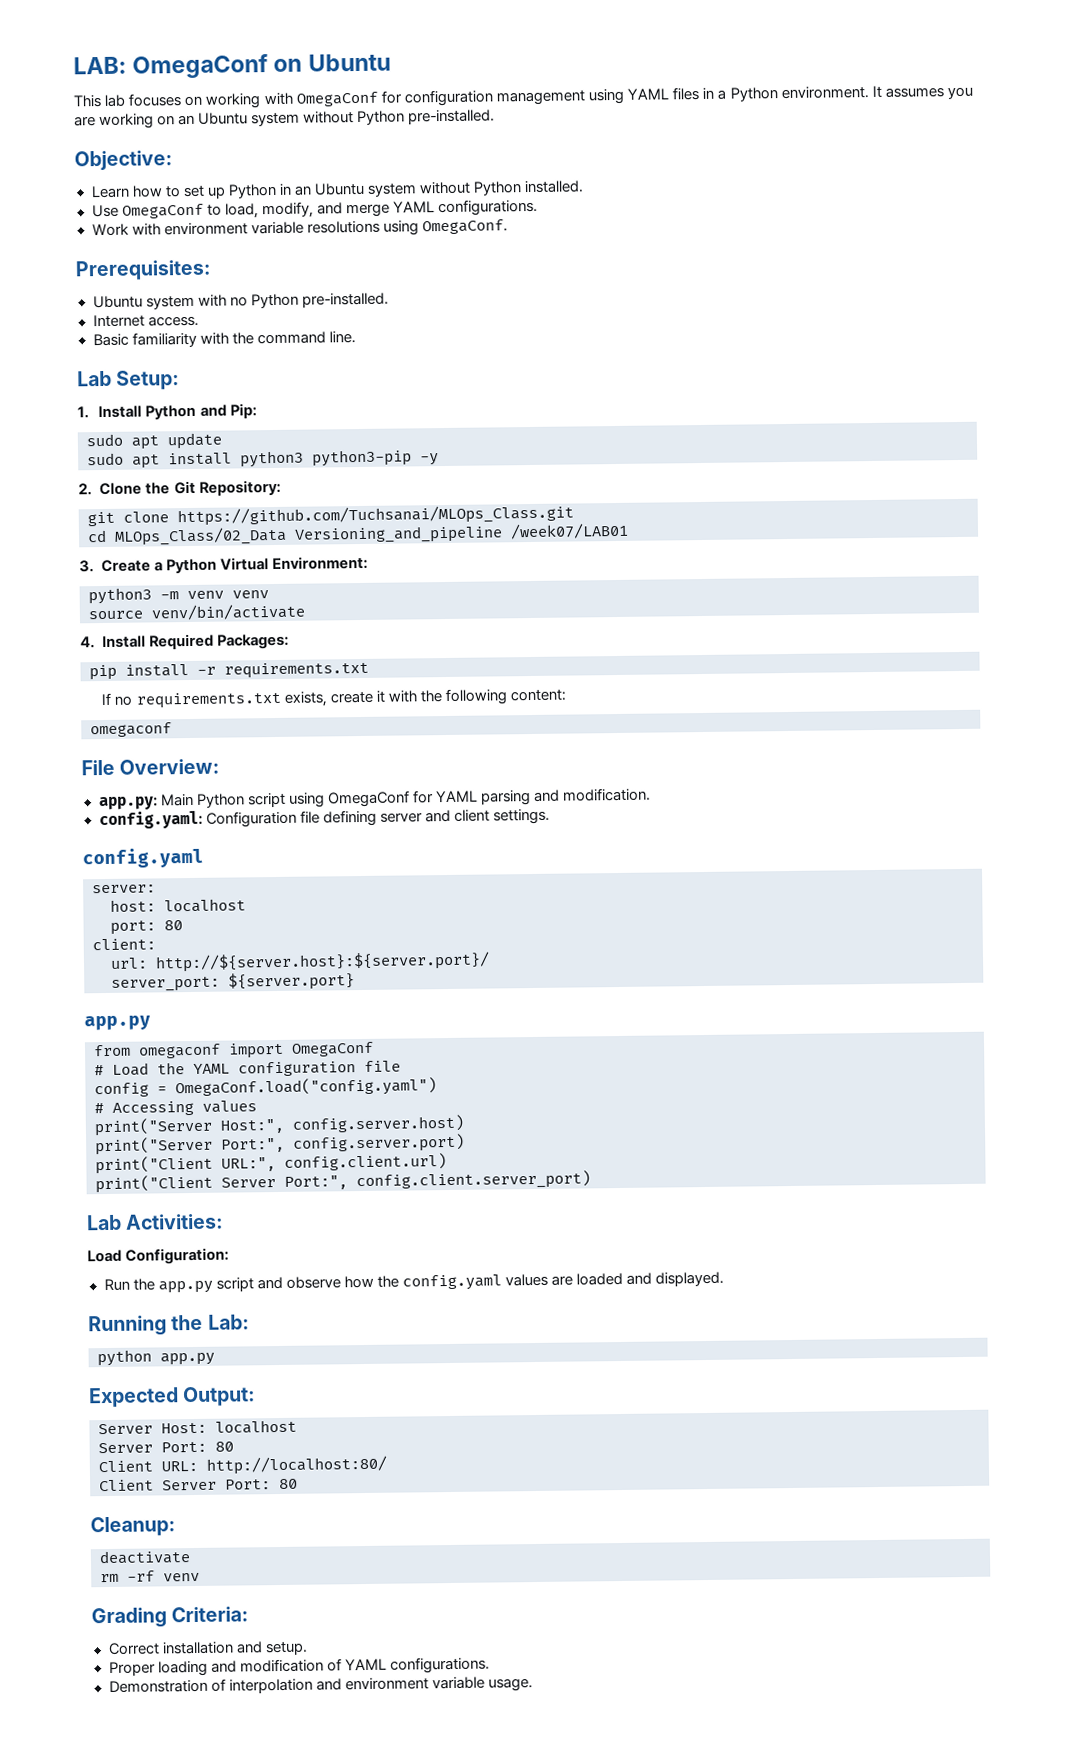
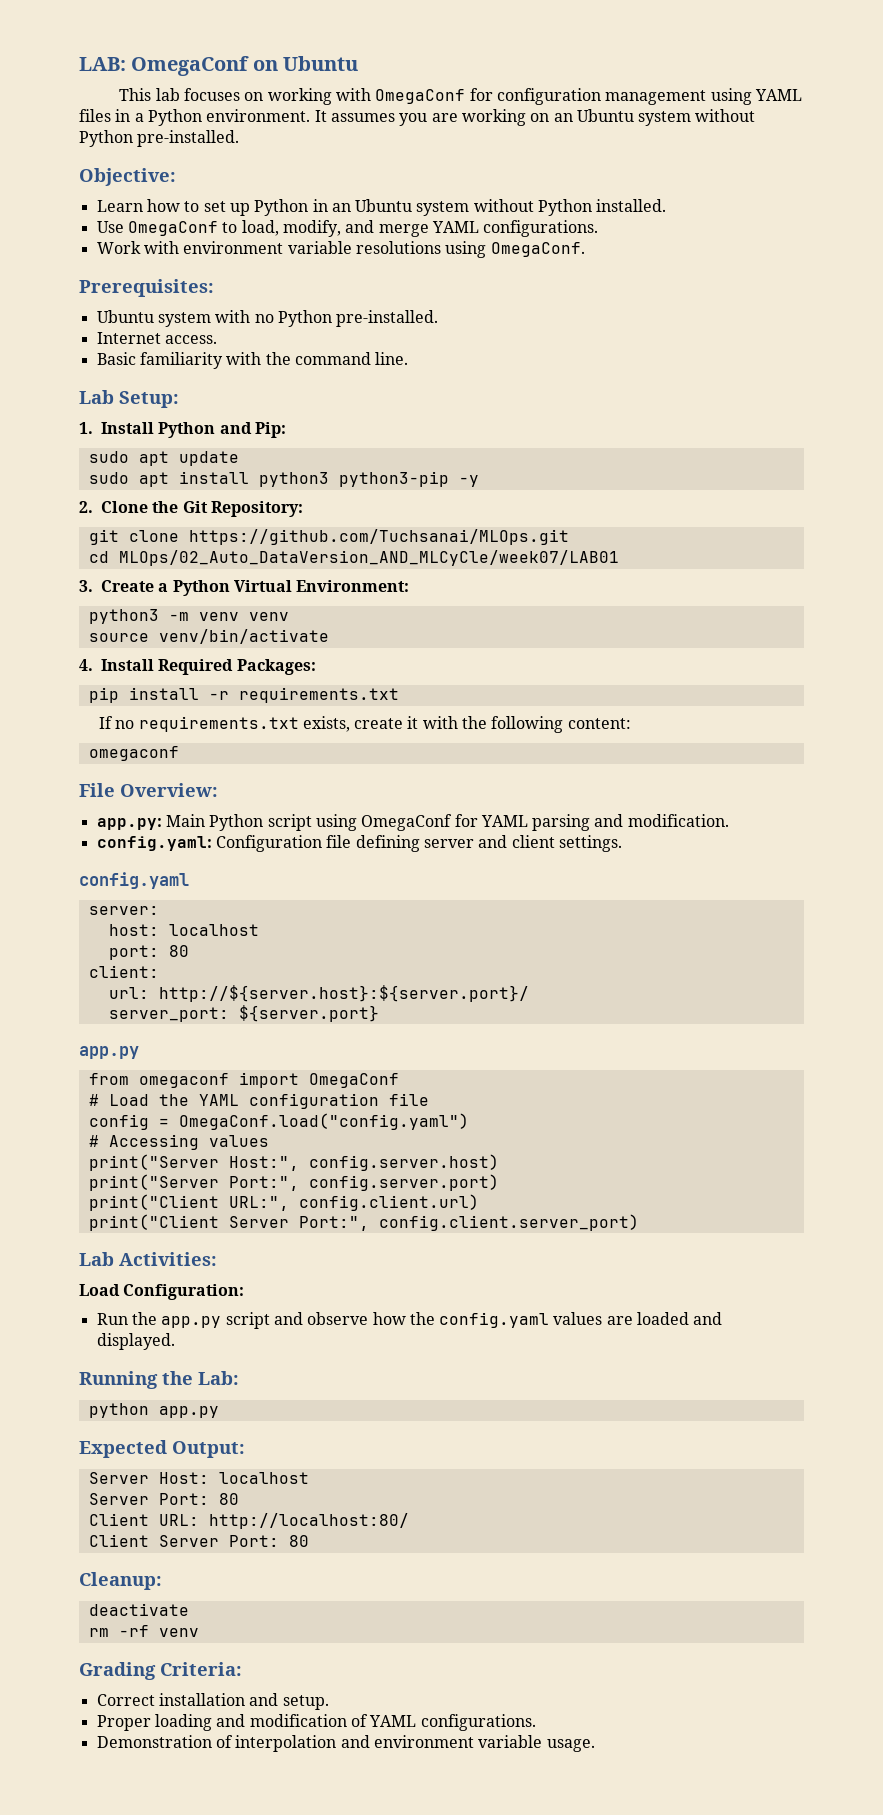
[177,504,574,527] https://github.com/Tuchsanai/MLOps_Class.git -> [188,529,569,545] https://github.com/Tuchsanai/MLOps.git
[114,522,629,546] MLOps_Class/02_Data Versioning_and_pipeline /week07/LAB01 -> [118,550,619,566] MLOps/02_Auto_DataVersion_AND_MLCyCle/week07/LAB01

